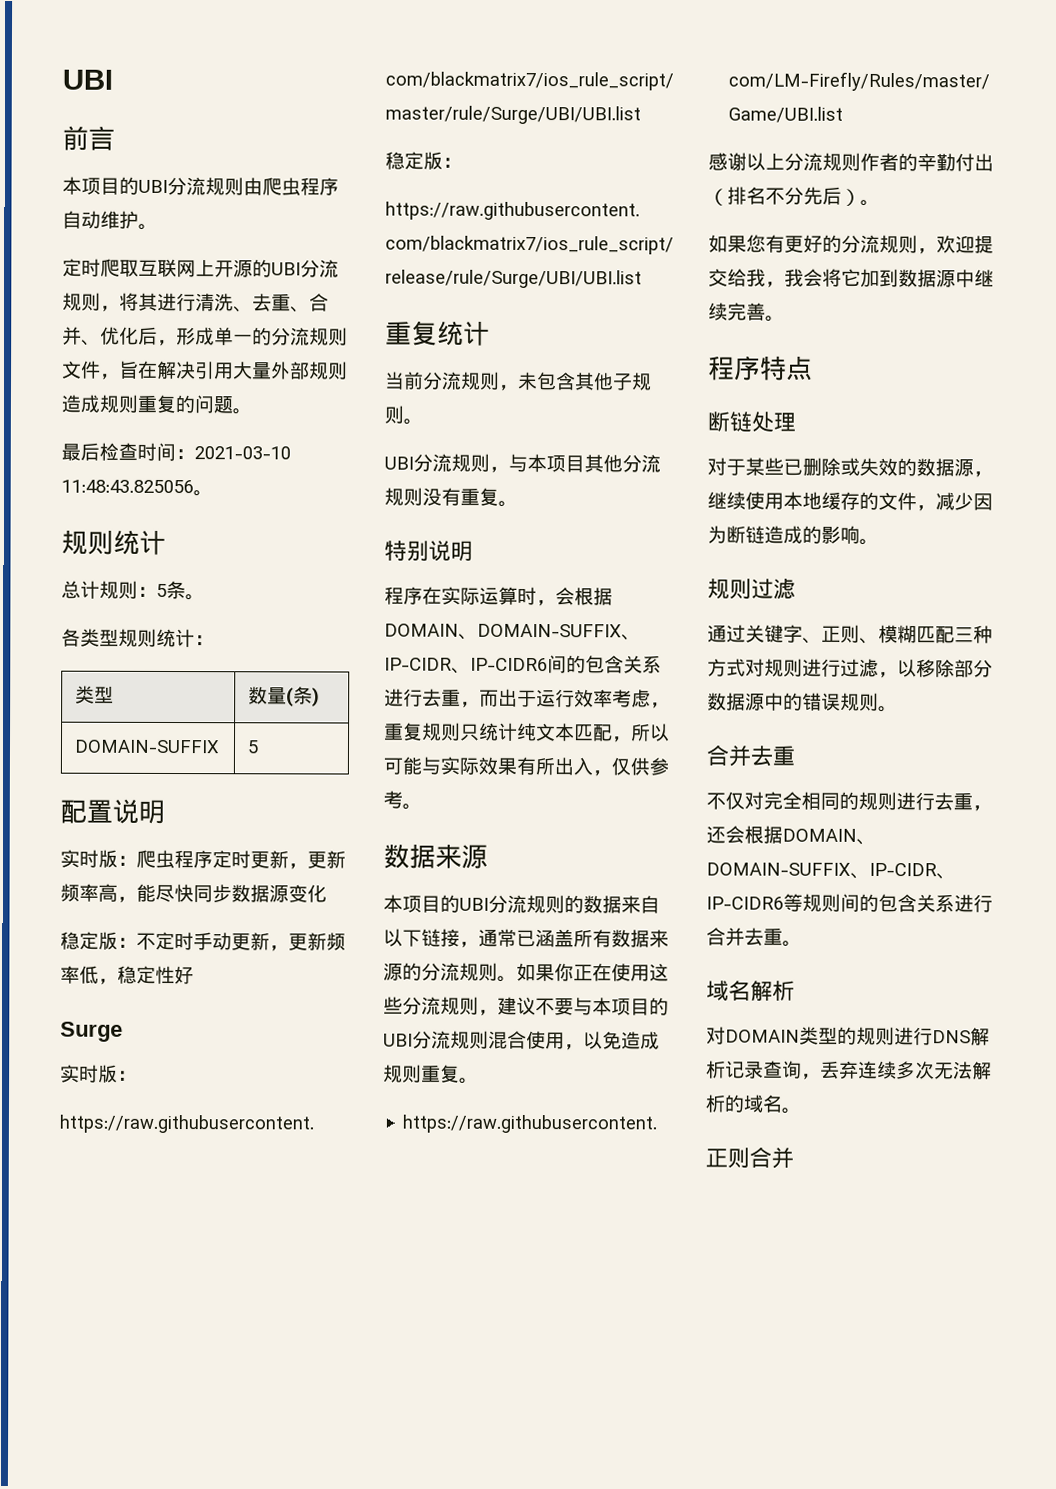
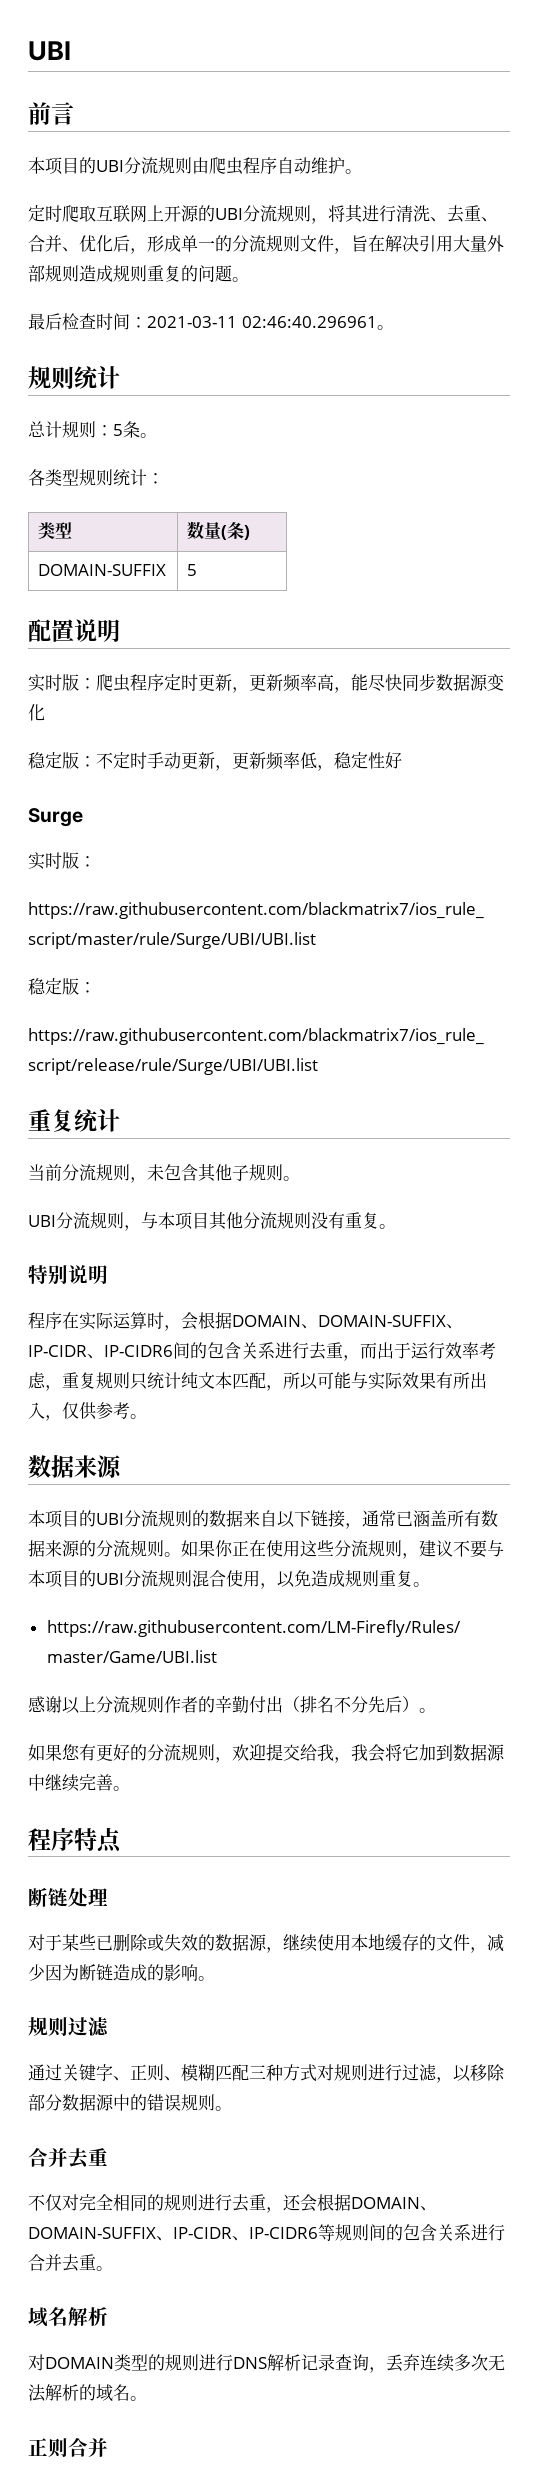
[194,446,291,460] [61,479,194,494] 2021-03-10 11:48:43.825056 -> [147,316,377,328] 2021-03-11 02:46:40.296961

